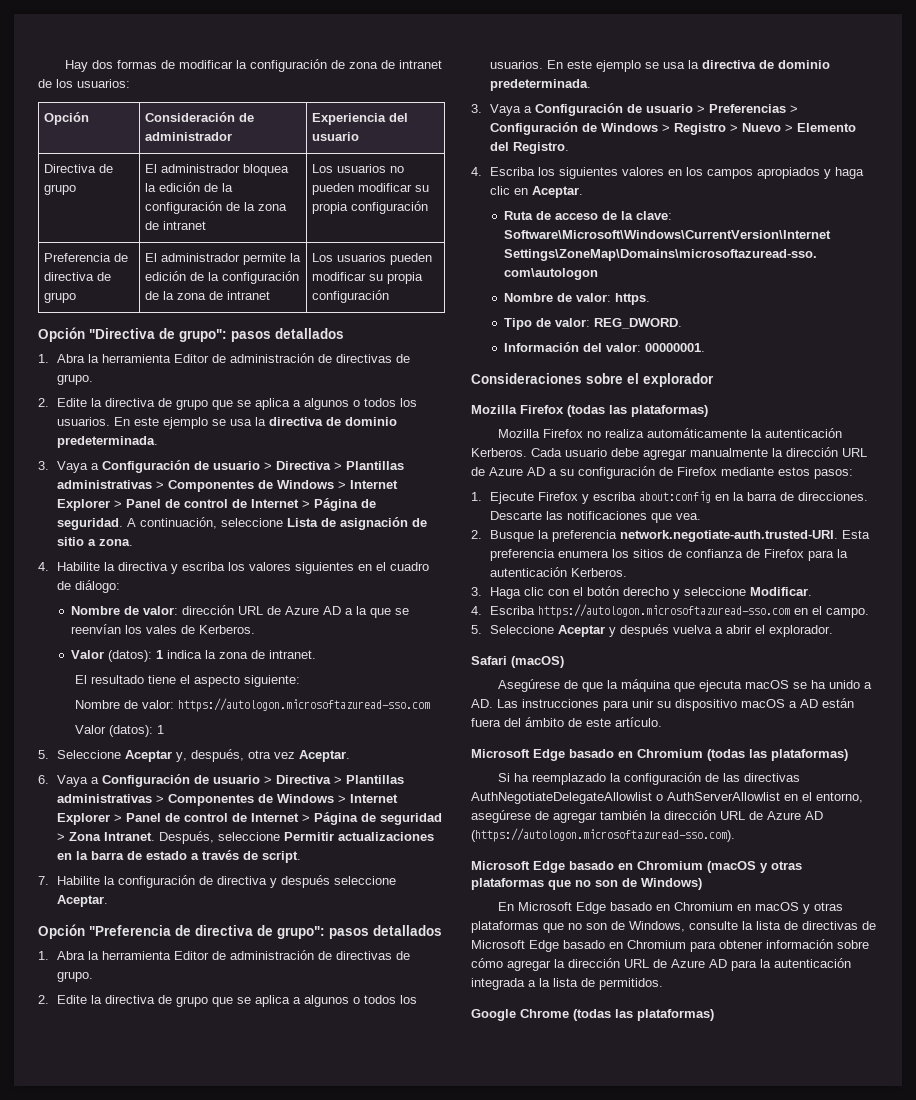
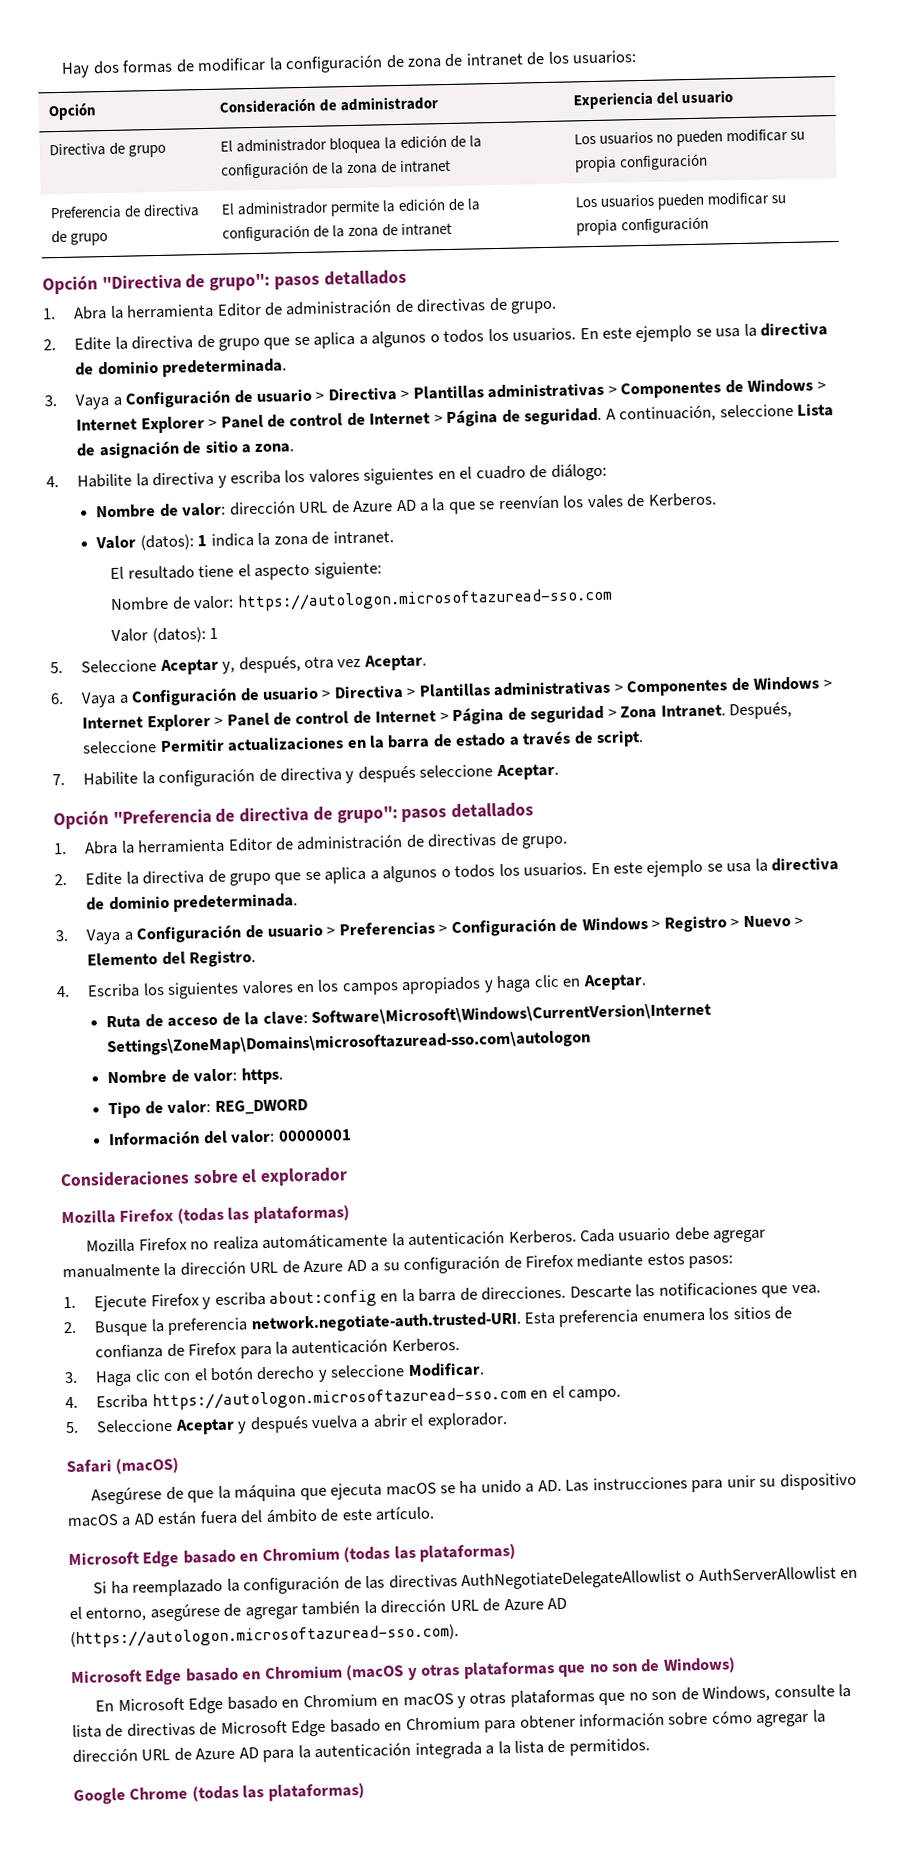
[593,318,682,329] REG_DWORD. -> [214,1099,308,1115] REG_DWORD
[644,343,705,352] 00000001. -> [277,1129,352,1142] 00000001

